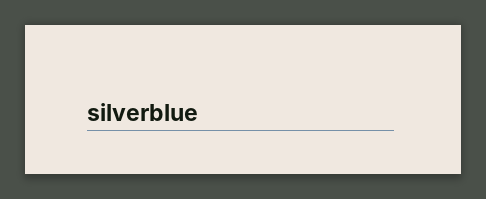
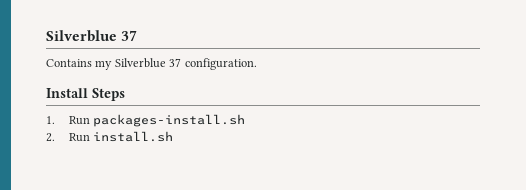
[87,103,198,121] silverblue -> [46,30,138,42] [46,58,257,70] [46,88,125,101] [46,114,246,127] [46,131,174,142] Silverblue 37 // Contains my Silverblue 37 configuration. // Install Steps // 1. Run packages-install.sh // 2. Run install.sh

